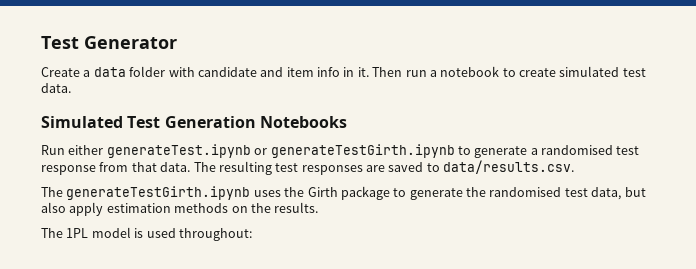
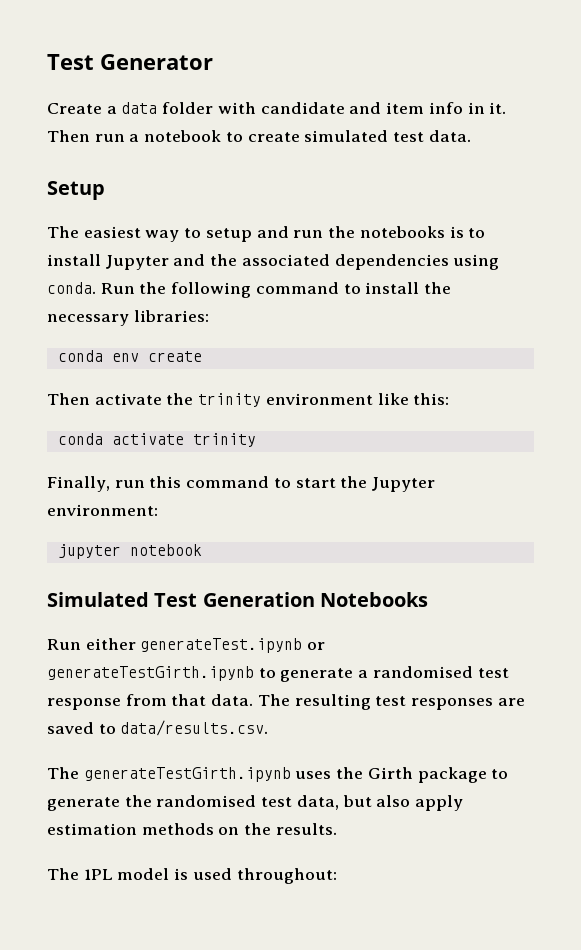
(71, 88) none -> [47,181,105,200] [47,226,486,242] [47,254,500,270] [47,282,452,298] [47,310,209,326] [57,350,202,362] [47,393,450,407] [57,433,256,447] [47,476,436,492] [47,504,158,516] [57,544,202,559] // Setup // The easiest way to setup and run the notebooks is to install Jupyter and the associated dependencies using conda. Run the following command to install the necessary libraries: // conda env create // Then activate the trinity environment like this: // conda activate trinity // Finally, run this command to start the Jupyter environment: // jupyter notebook

